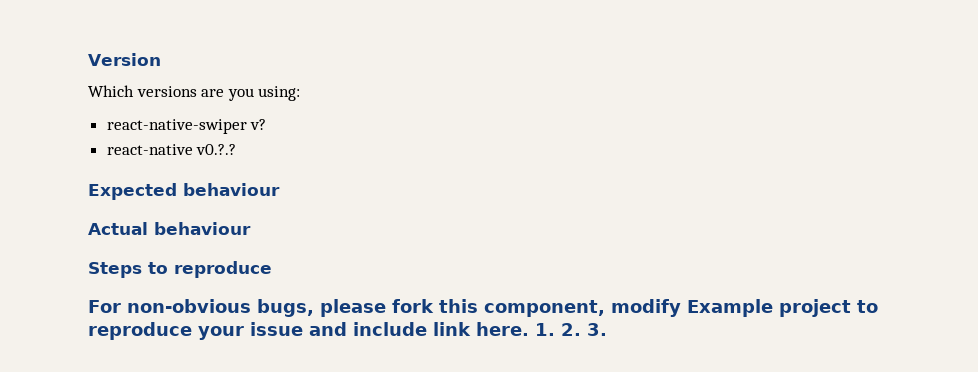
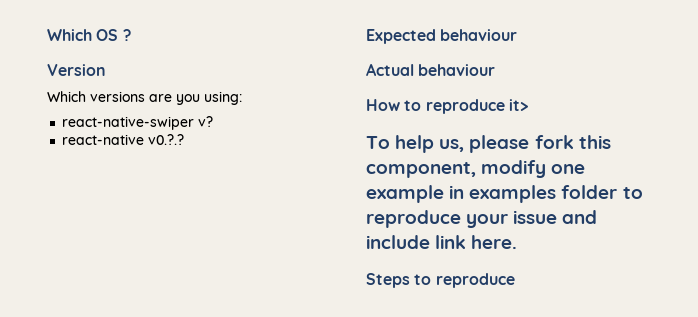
(88, 59) none -> [47,29,131,41] Which OS ? //
[88,261,272,278] [88,299,314,317] Steps to reproduce // For non-obvious bugs, -> [366,99,528,114] [366,135,465,153] How to reproduce it> // To help us,
[687,299,851,317] Example project -> [551,164,586,174] [366,185,618,203] one example in examples folder
[535,323,607,336] 1. 2. 3. -> [366,273,515,288] // Steps to reproduce

